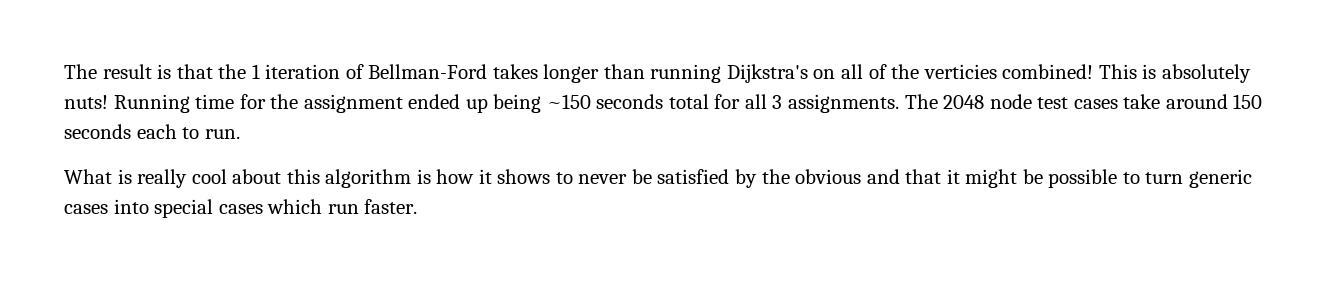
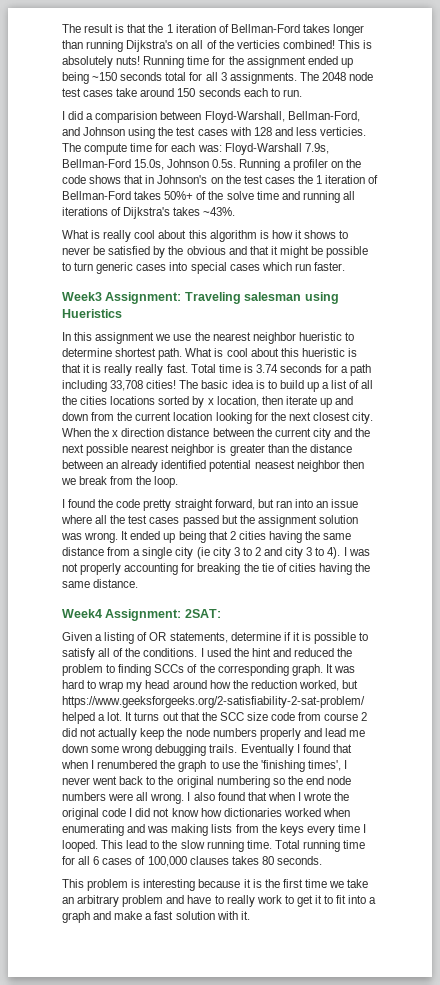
(240, 134) none -> [62,111,360,123] [62,127,367,139] [62,143,329,155] [62,159,361,171] [62,175,379,184] [62,191,355,203] [62,207,236,219] // I did a comparision between Floyd-Warshall, Bellman-Ford, and Johnson using the test cases with 128 and less verticies. The compute time for each was: Floyd-Warshall 7.9s, Bellman-Ford 15.0s, Johnson 0.5s. Running a profiler on the code shows that in Johnson's on the test cases the 1 iteration of Bellman-Ford takes 50%+ of the solve time and running all iterations of Dijkstra's takes ~43%.
(418, 206) none -> [62,292,339,304] [62,309,122,318] [62,332,354,344] [62,348,357,360] [62,364,372,376] [62,380,374,392] [62,396,354,408] [62,412,374,424] [62,428,371,440] [62,444,352,456] [62,460,364,472] [61,476,179,488] [62,499,359,511] [61,515,358,527] [61,531,352,543] [62,547,370,559] [62,563,371,575] [62,579,139,588] [62,609,221,621] [62,632,369,644] [62,648,353,660] [62,664,355,676] [62,680,359,692] [62,696,365,708] [62,712,368,724] [62,728,366,740] [62,744,352,756] [61,760,348,772] [62,776,352,788] [62,792,350,804] [62,808,350,820] [62,824,367,836] [62,840,366,852] [62,856,322,867] [62,879,369,891] [62,895,377,907] [62,911,250,923] // Week3 Assignment: Traveling salesman using Hueristics // In this assignment we use the nearest neighbor hueristic to determine shortest path. What is cool about this hueristic is that it is really really fast. Total time is 3.74 seconds for a path including 33,708 cities! The basic idea is to build up a list of all the cities locations sorted by x location, then iterate up and down from the current location looking for the next closest city. When the x direction distance between the current city and the next possible nearest neighbor is greater than the distance between an already identified potential neasest neighbor then we break from the loop. // I found the code pretty straight forward, but ran into an issue where all the test cases passed but the assignment solution was wrong. It ended up being that 2 cities having the same distance from a single city (ie city 3 to 2 and city 3 to 4). I was not properly accounting for breaking the tie of cities having the same distance. // Week4 Assignment: 2SAT: // Given a listing of OR statements, determine if it is possible to satisfy all of the conditions. I used the hint and reduced the problem to finding SCCs of the corresponding graph. It was hard to wrap my head around how the reduction worked, but https://www.geeksforgeeks.org/2-satisfiability-2-sat-problem/ helped a lot. It turns out that the SCC size code from course 2 did not actually keep the node numbers properly and lead me down some wrong debugging trails. Eventually I found that when I renumbered the graph to use the 'finishing times', I never went back to the original numbering so the end node numbers were all wrong. I also found that when I wrote the original code I did not know how dictionaries worked when enumerating and was making lists from the keys every time I looped. This lead to the slow running time. Total running time for all 6 cases of 100,000 clauses takes 80 seconds. // This problem is interesting because it is the first time we take an arbitrary problem and have to really work to get it to fit into a graph and make a fast solution with it.

